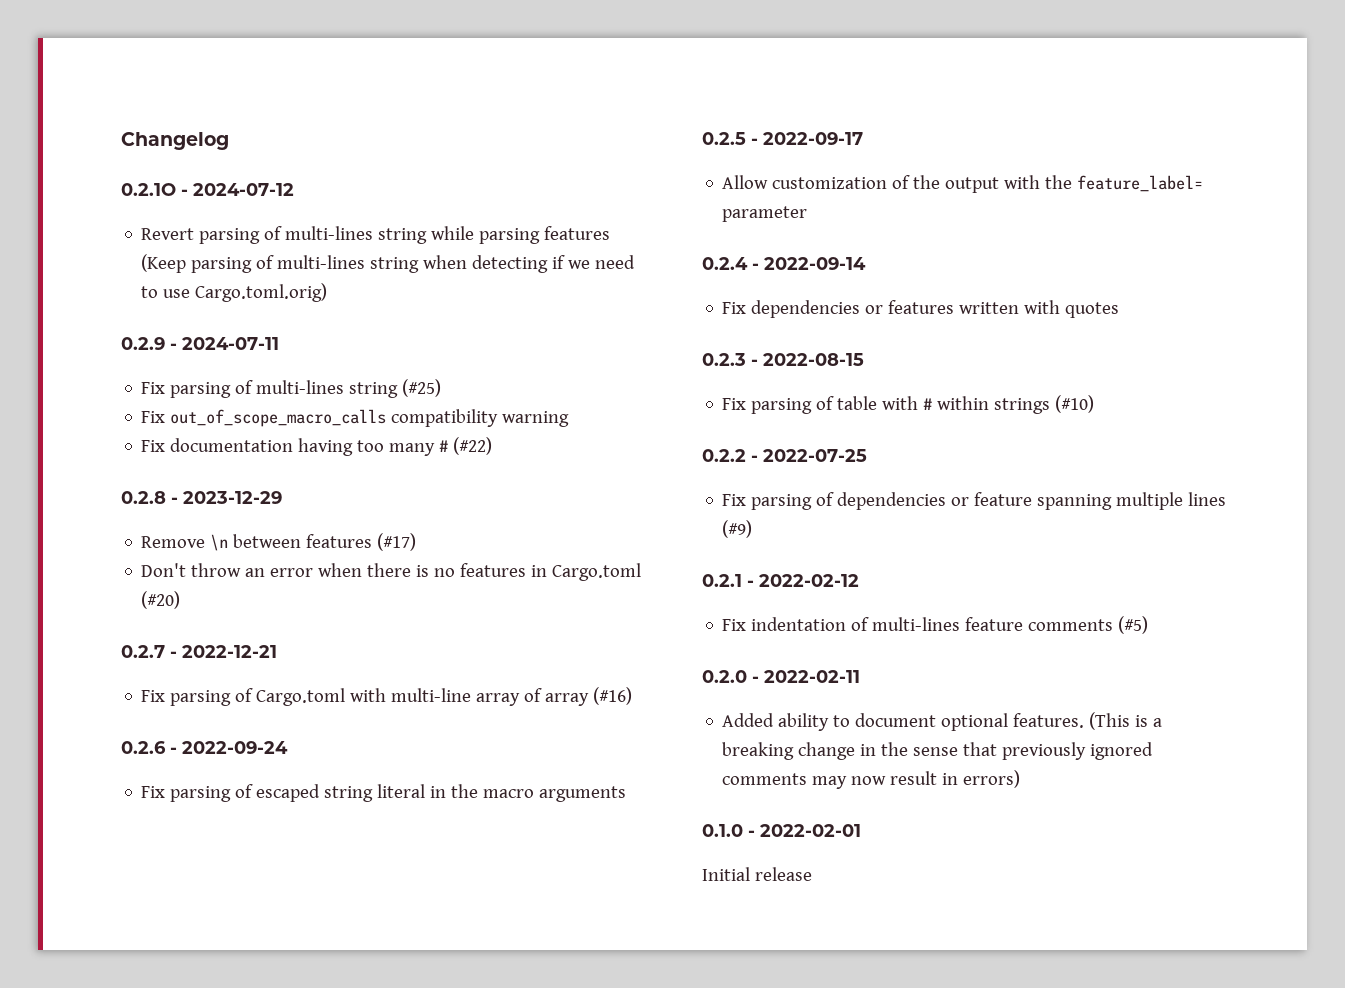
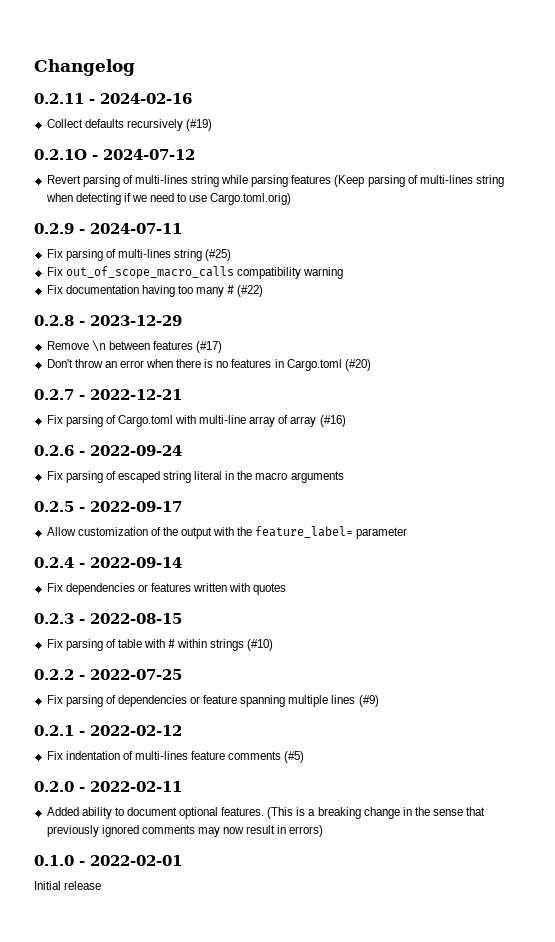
(229, 141) none -> [34,93,192,104] [46,119,212,131] // 0.2.11 - 2024-02-16 // Collect defaults recursively (#19)

